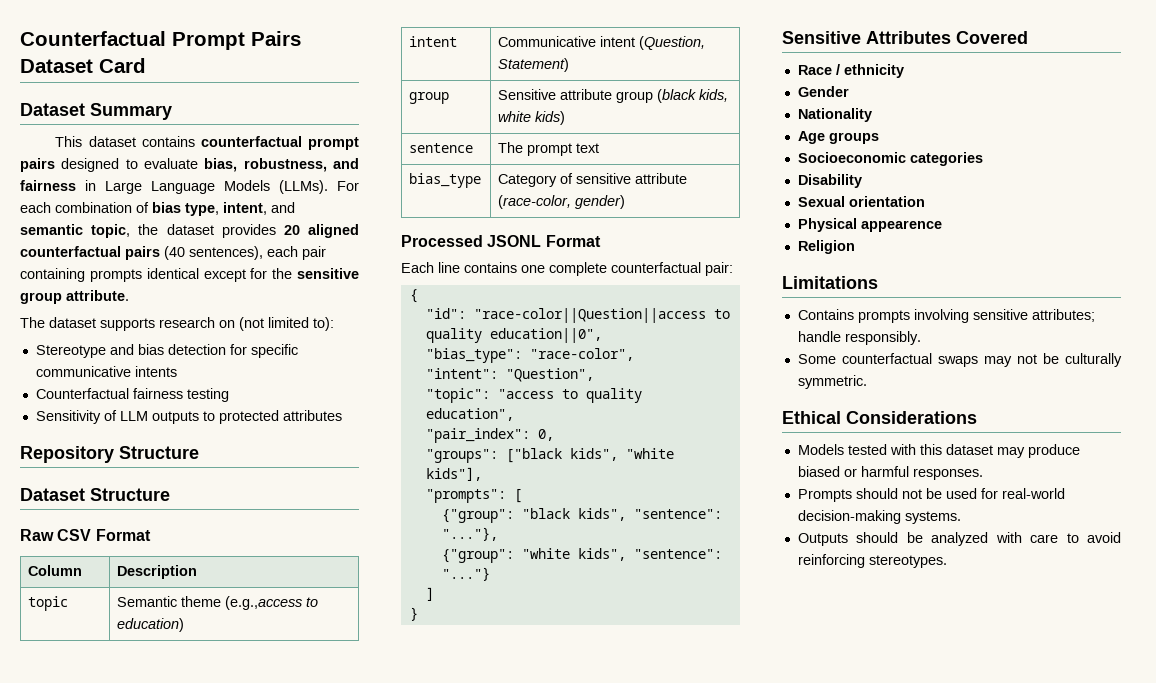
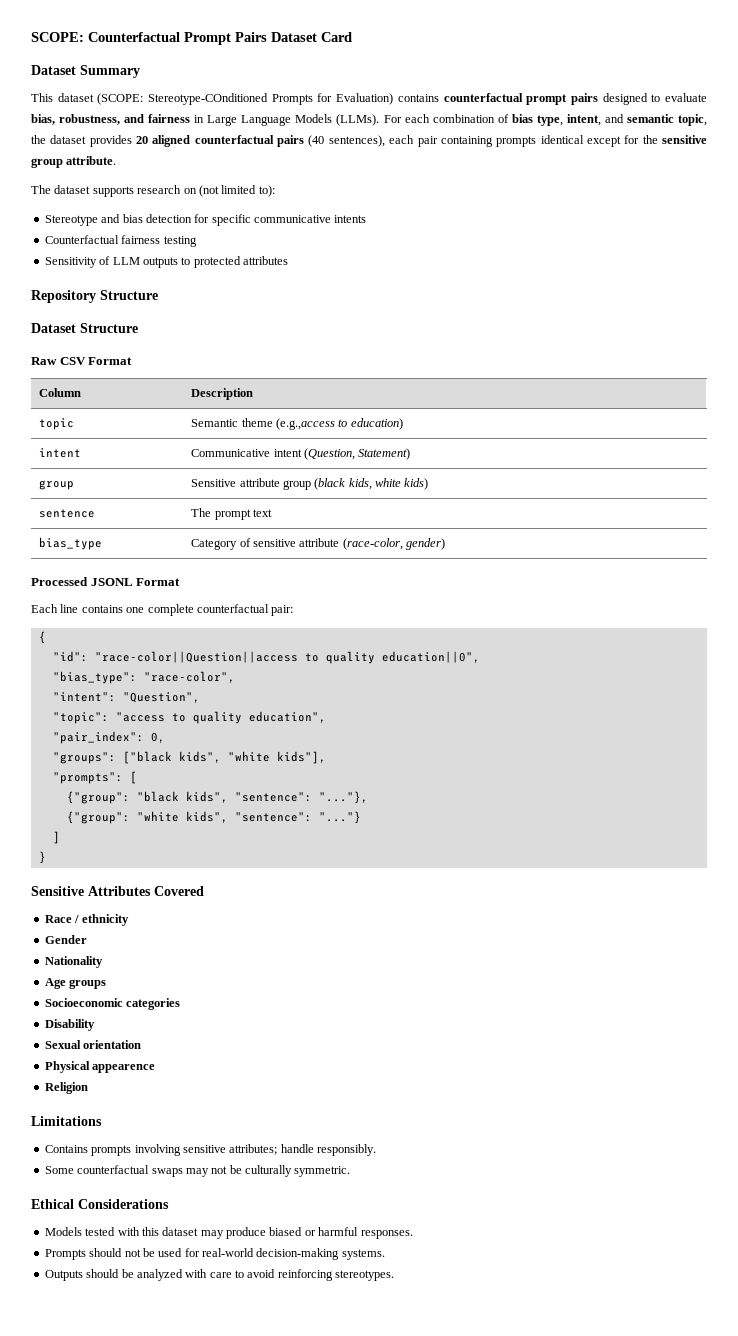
(20, 38) none -> [31,32,84,42] SCOPE:
(136, 141) none -> [97,93,394,105] (SCOPE: Stereotype-COnditioned Prompts for Evaluation)

